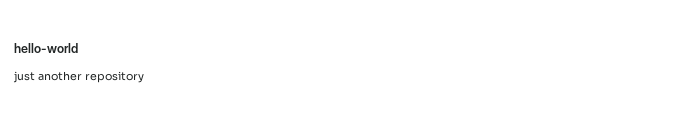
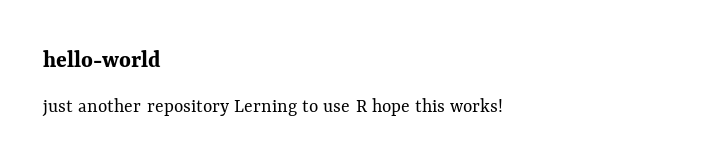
(144, 77) none -> [233,98,504,116] Lerning to use R hope this works!

